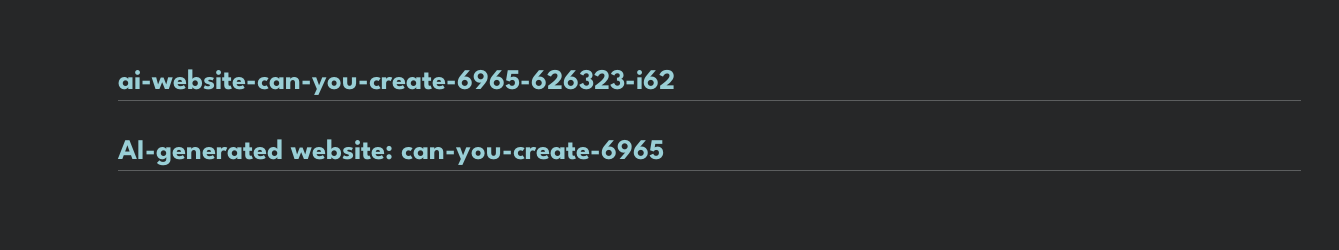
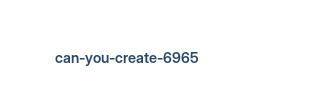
[118,69,675,95] [117,139,393,166] ai-website-can-you-create-6965-626323-i62 // AI-generated website: -> (55, 59) none

